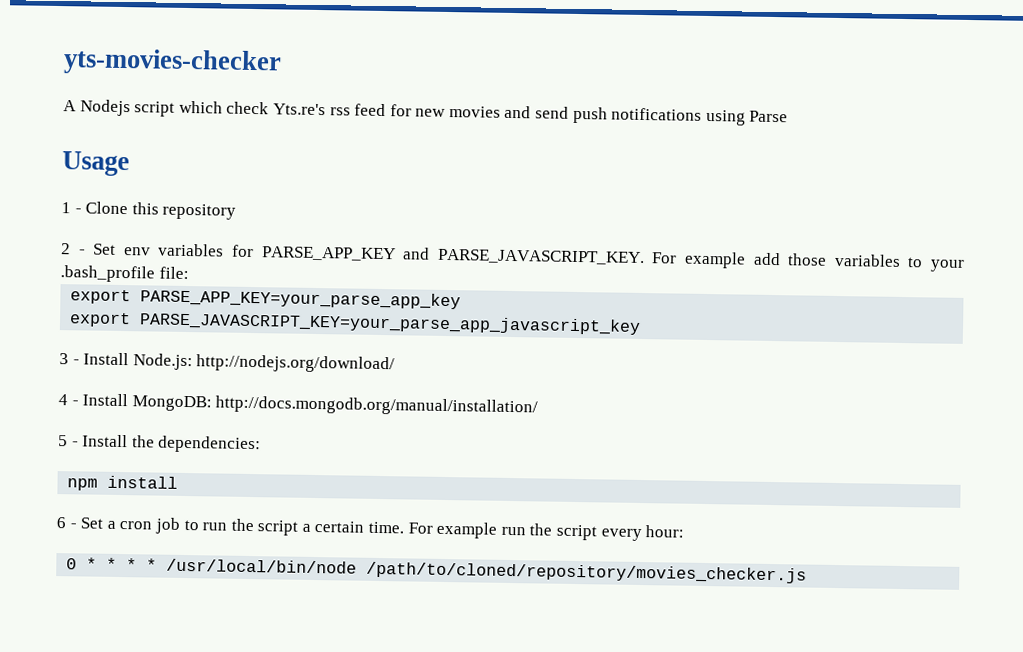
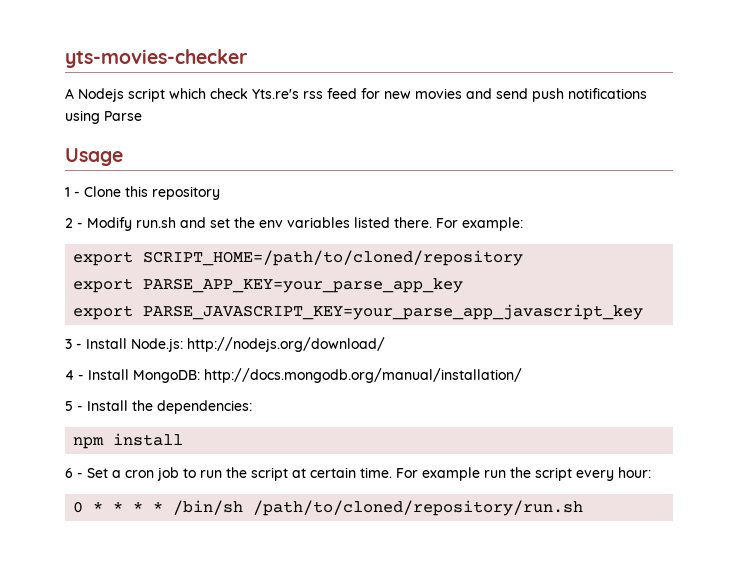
[93,243,966,272] [60,265,189,283] Set env variables for PARSE_APP_KEY and PARSE_JAVASCRIPT_KEY. For example add those variables to your .bash_profile file: -> [87,217,523,231] [73,250,524,266] Modify run.sh and set the env variables listed there. For example: // export SCRIPT_HOME=/path/to/cloned/repository
[301,523,311,532] a -> [292,468,306,478] at
[166,558,808,584] /usr/local/bin/node /path/to/cloned/repository/movies_checker.js -> [173,500,584,516] /bin/sh /path/to/cloned/repository/run.sh

